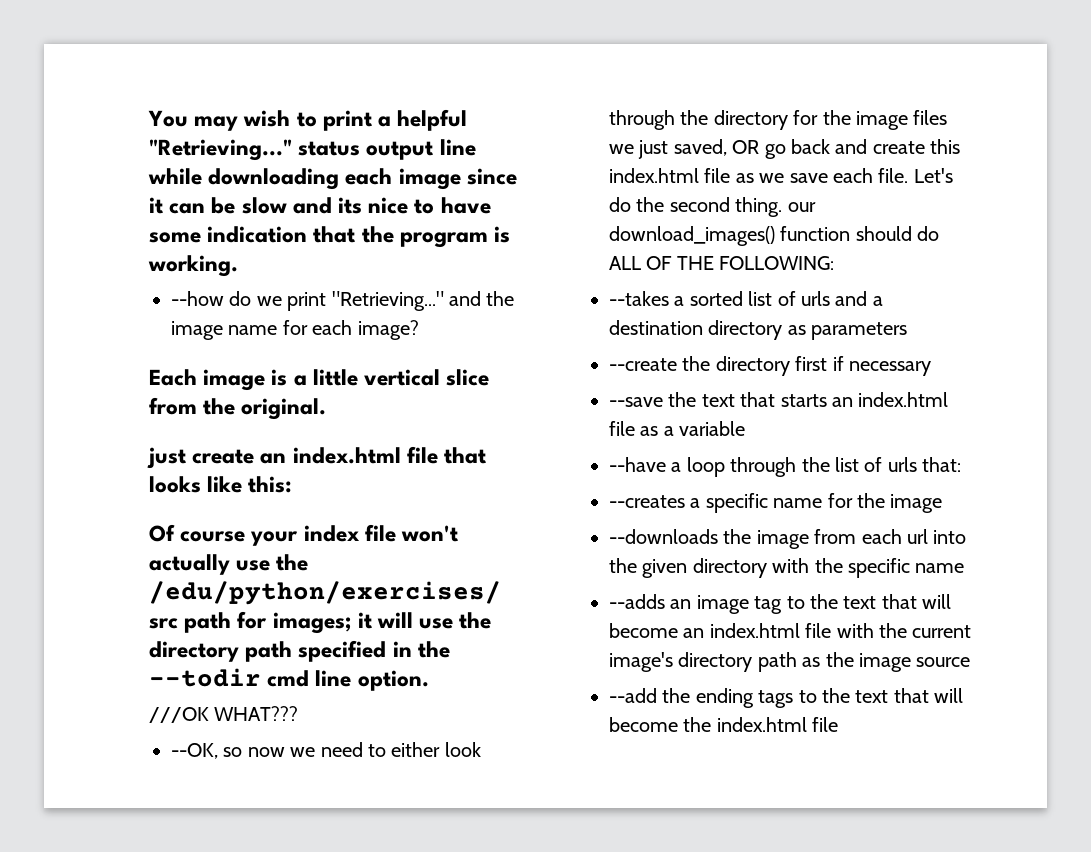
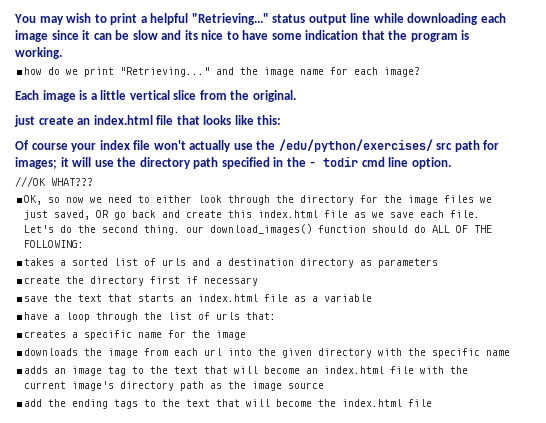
[171,291,224,306] --how -> [24,67,43,75] how
[149,668,261,687] --todir -> [309,156,359,167] - todir
[171,743,218,759] --OK, -> [24,195,43,205] OK,
[609,291,669,306] --takes -> [24,258,55,266] takes
[609,358,677,371] --create -> [24,276,61,284] create
[609,397,663,407] --save -> [24,296,49,302] save
[609,457,666,472] --have -> [24,312,49,320] have
[609,495,685,508] --creates -> [24,330,67,338] creates
[609,529,718,544] --downloads -> [24,348,79,356] downloads
[609,594,665,609] --adds -> [24,366,49,374] adds
[609,688,657,703] --add -> [24,399,43,407] add

